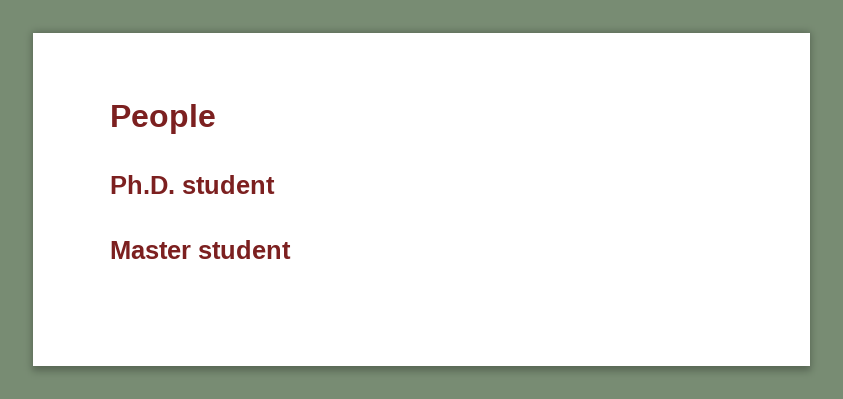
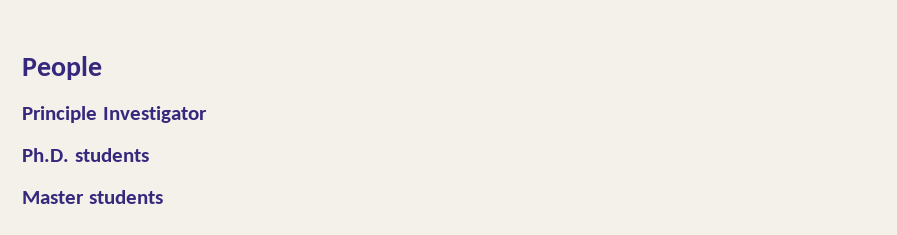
(216, 119) none -> [22,106,207,123] // Principle Investigator
[182,175,275,194] student -> [74,148,149,162] students
[198,240,291,259] student -> [88,190,163,204] students

